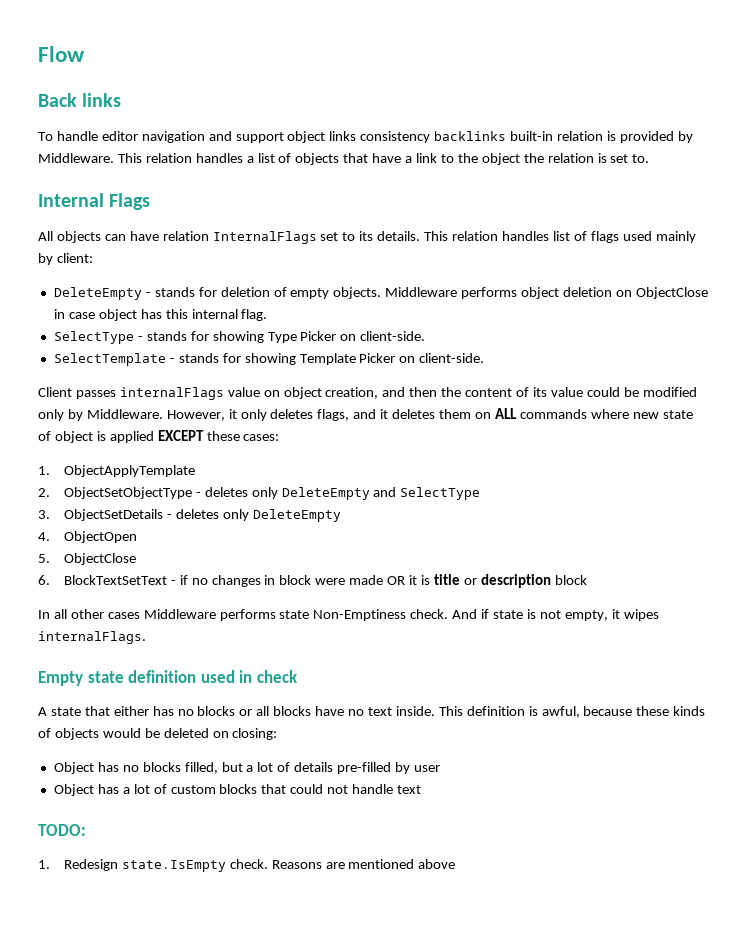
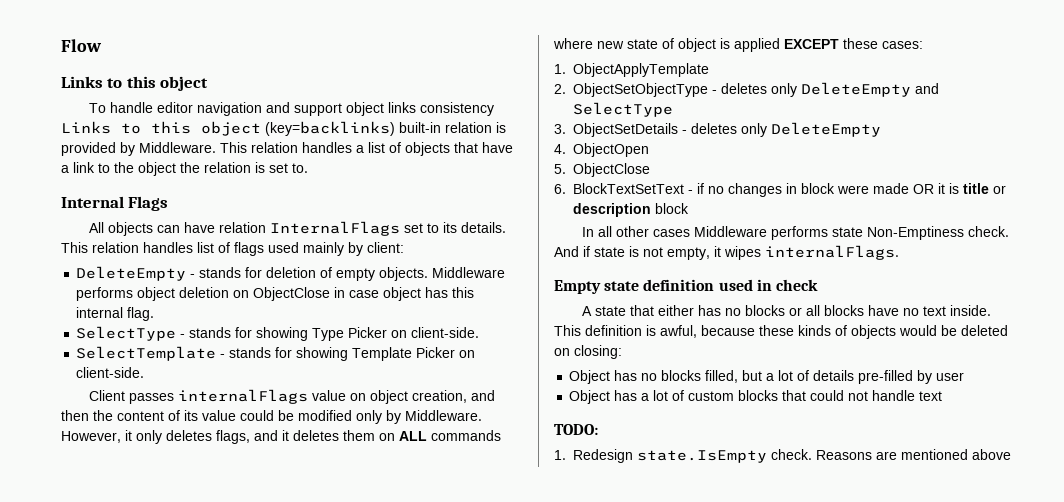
[38,93,122,107] Back links -> [61,76,209,91] Links to this object
[434,131,507,141] backlinks -> [61,121,395,136] Links to this object (key=backlinks)

